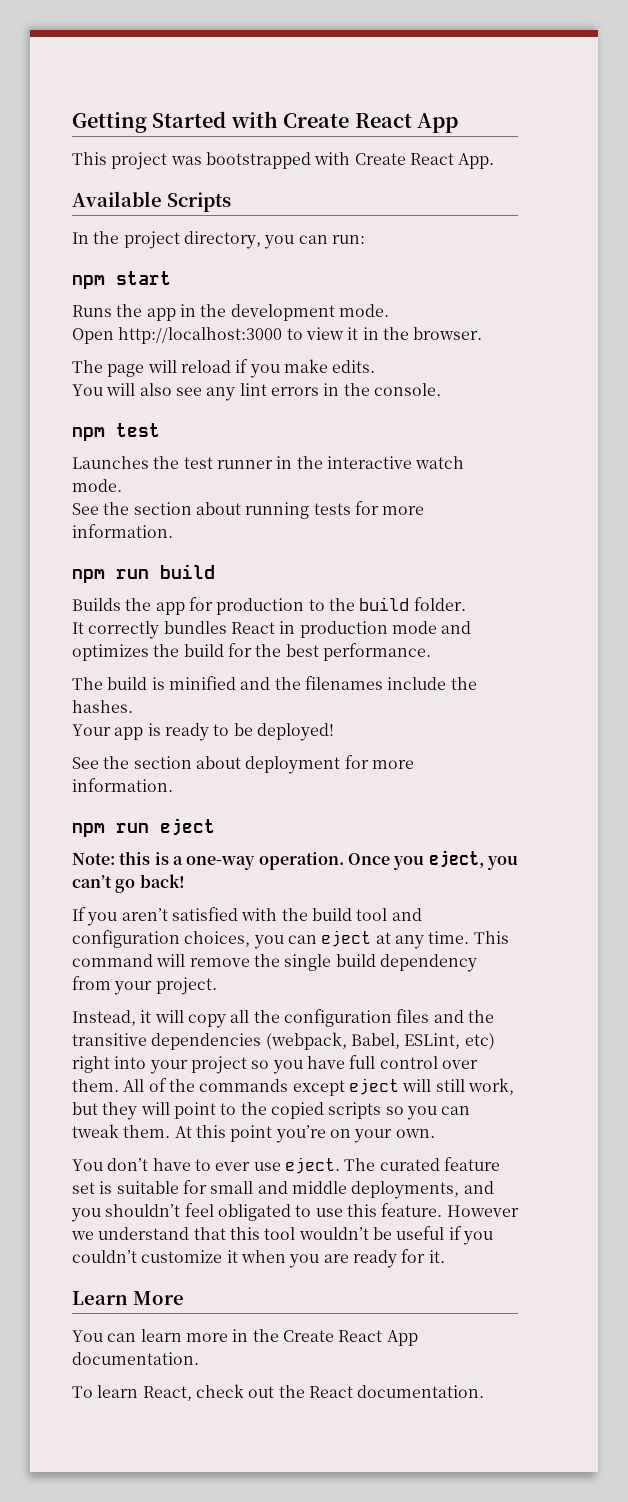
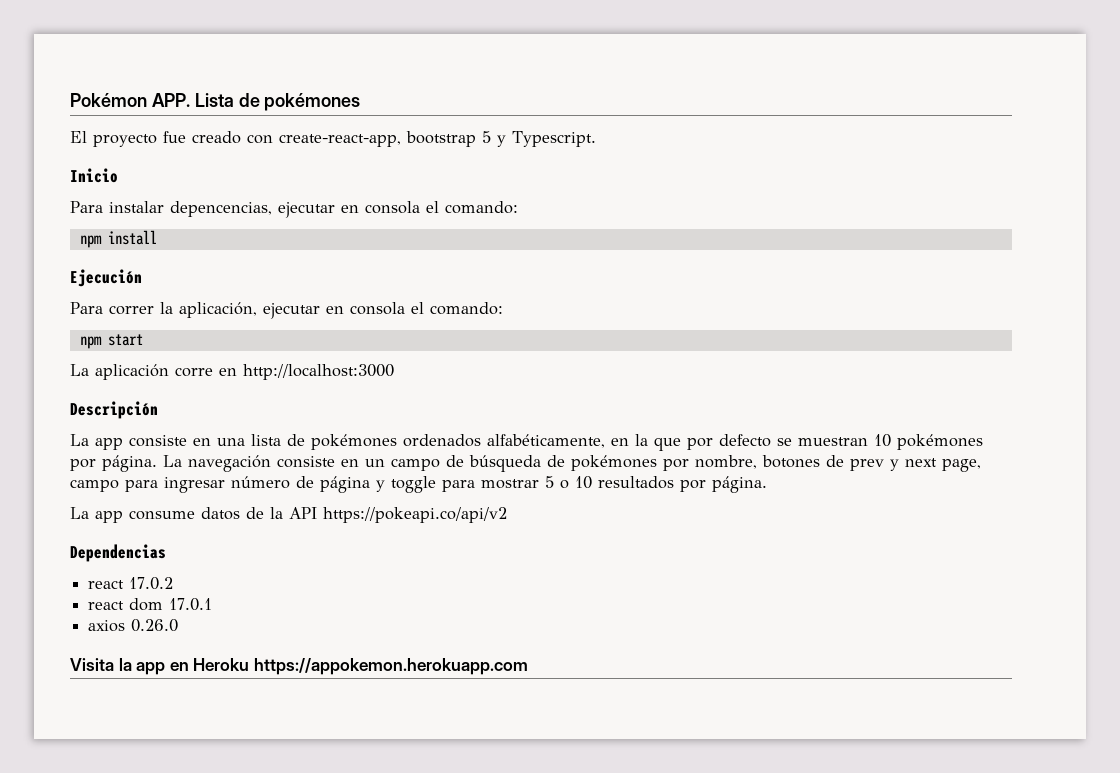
[72,111,458,133] [72,152,495,170] [72,191,231,212] [72,231,365,249] [72,271,171,289] [72,304,389,321] [72,327,483,344] [72,359,376,378] [72,383,441,401] [72,423,160,441] [72,456,465,469] [72,479,122,492] [72,501,425,519] [72,524,173,538] [72,564,215,583] [72,597,466,615] [72,621,472,639] [72,643,431,661] [72,676,477,690] [72,700,133,713] [72,723,334,741] [72,755,414,774] [72,778,173,792] [72,818,215,837] [72,850,518,870] [72,874,185,893] [72,907,422,926] [72,930,509,949] [72,954,477,972] [72,976,217,995] [72,1009,494,1028] [72,1032,495,1050] [72,1055,478,1074] [72,1078,514,1096] [72,1102,471,1120] [72,1124,435,1143] [72,1157,500,1174] [72,1180,494,1199] [71,1203,519,1222] [71,1226,493,1245] [72,1249,445,1268] [72,1291,184,1305] [72,1329,418,1346] [72,1352,199,1365] [72,1384,485,1401] Getting Started with Create React App // This project was bootstrapped with Create React App. // Available Scripts // In the project directory, you can run: // npm start // Runs the app in the development mode. // Open http://localhost:3000 to view it in the browser. // The page will reload if you make edits. // You will also see any lint errors in the console. // npm test // Launches the test runner in the interactive watch mode. // See the section about running tests for more information. // npm run build // Builds the app for production to the build folder. // It correctly bundles React in production mode and optimizes the build for the best performance. // The build is minified and the filenames include the hashes. // Your app is ready to be deployed! // See the section about deployment for more information. // npm run eject // Note: this is a one-way operation. Once you eject, you can’t go back! // If you aren’t satisfied with the build tool and configuration choices, you can eject at any time. This command will remove the single build dependency from your project. // Instead, it will copy all the configuration files and the transitive dependencies (webpack, Babel, ESLint, etc) right into your project so you have full control over them. All of the commands except eject will still work, but they will point to the copied scripts so you can tweak them. At this point you’re on your own. // You don’t have to ever use eject. The curated feature set is suitable for small and middle deployments, and you shouldn’t feel obligated to use this feature. However we understand that this tool wouldn’t be useful if you couldn’t customize it when you are ready for it. // Learn More // You can learn more in the Create React App documentation. // To learn React, check out the React documentation. -> [70,93,361,111] [70,131,596,147] [70,168,118,183] [70,201,518,218] [79,230,157,248] [70,269,142,287] [70,302,503,319] [79,334,143,349] [70,364,394,380] [70,401,158,419] [70,434,983,451] [70,455,981,472] [70,476,767,493] [70,507,507,523] [70,544,166,562] [88,577,174,590] [88,598,213,611] [88,619,179,632] [70,658,528,675] Pokémon APP. Lista de pokémones // El proyecto fue creado con create-react-app, bootstrap 5 y Typescript. // Inicio // Para instalar depencencias, ejecutar en consola el comando: // npm install // Ejecución // Para correr la aplicación, ejecutar en consola el comando: // npm start // La aplicación corre en http://localhost:3000 // Descripción // La app consiste en una lista de pokémones ordenados alfabéticamente, en la que por defecto se muestran 10 pokémones por página. La navegación consiste en un campo de búsqueda de pokémones por nombre, botones de prev y next page, campo para ingresar número de página y toggle para mostrar 5 o 10 resultados por página. // La app consume datos de la API https://pokeapi.co/api/v2 // Dependencias // react 17.0.2 // react dom 17.0.1 // axios 0.26.0 // Visita la app en Heroku https://appokemon.herokuapp.com

